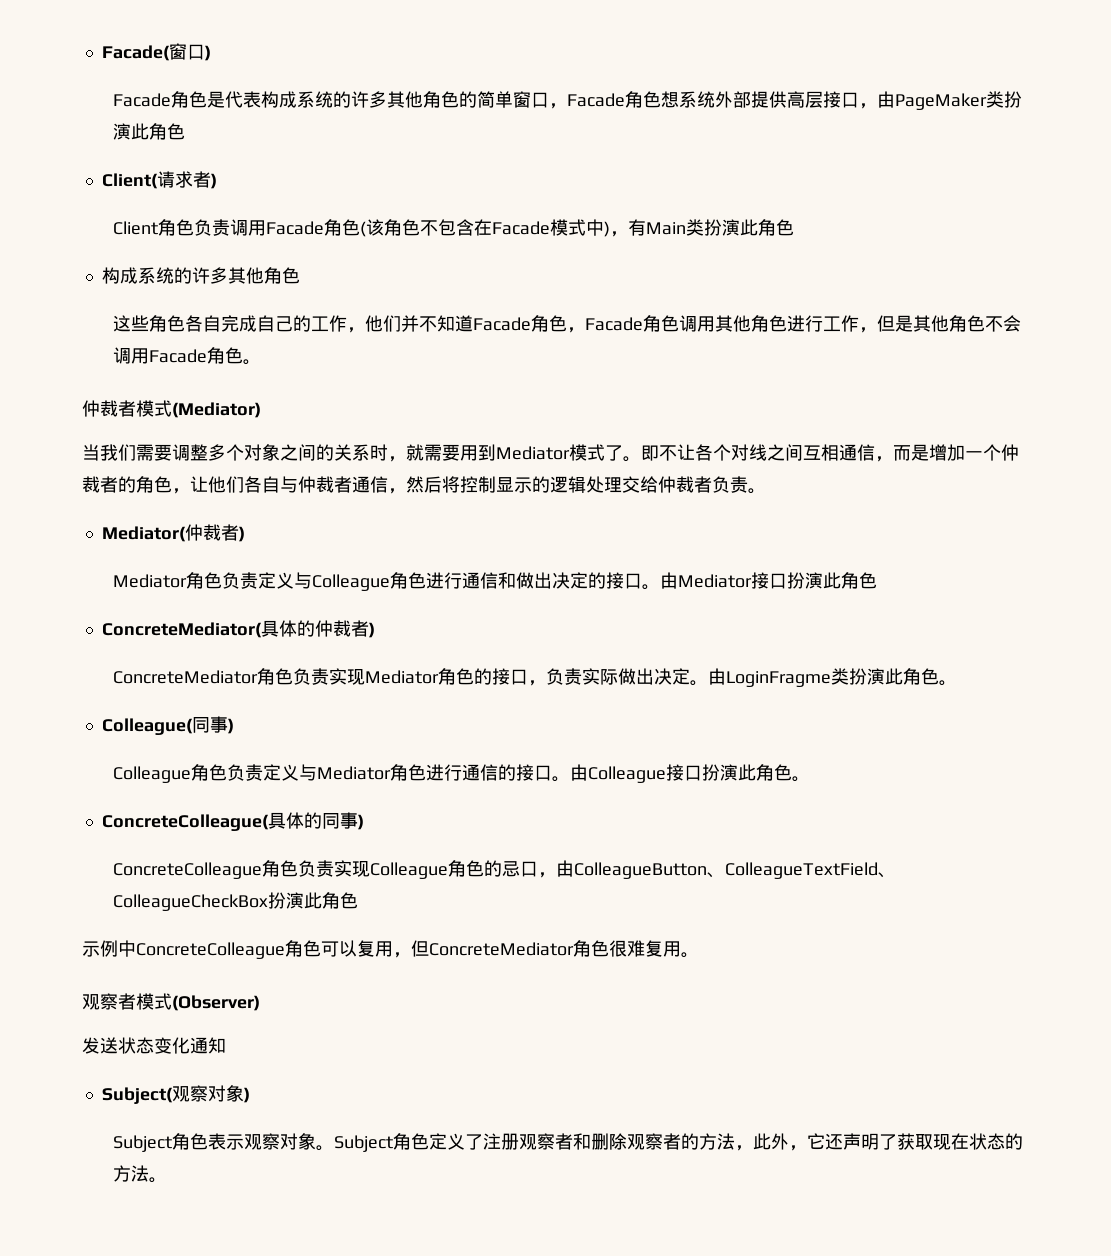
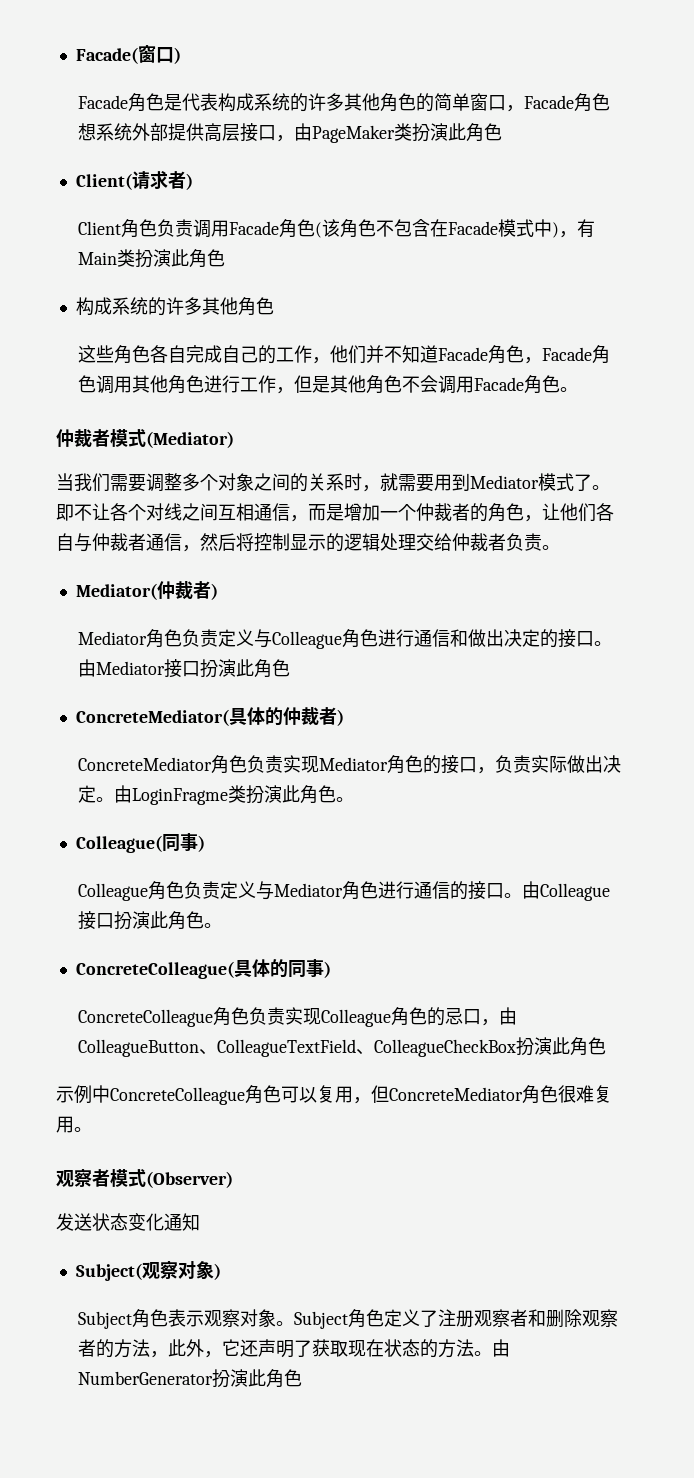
(168, 1180) none -> [491,1339,510,1357] [77,1369,302,1388] 由NumberGenerator扮演此角色

